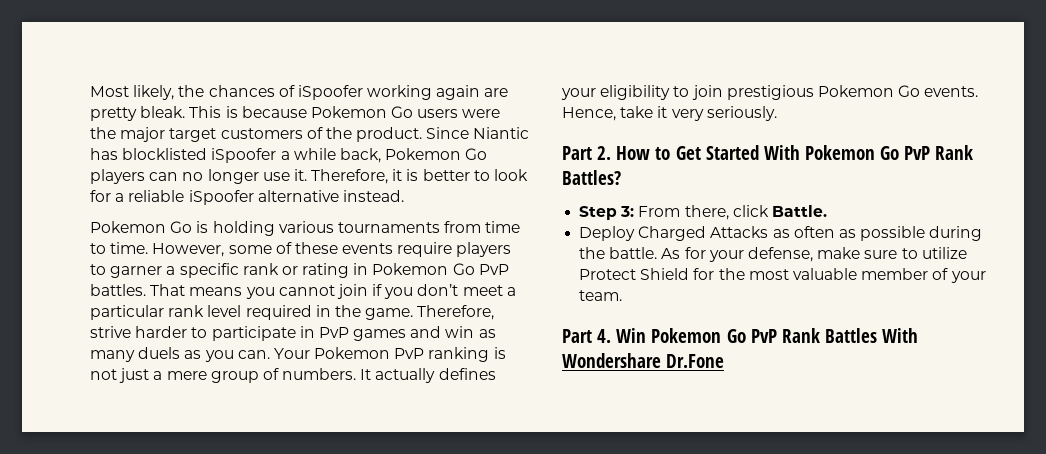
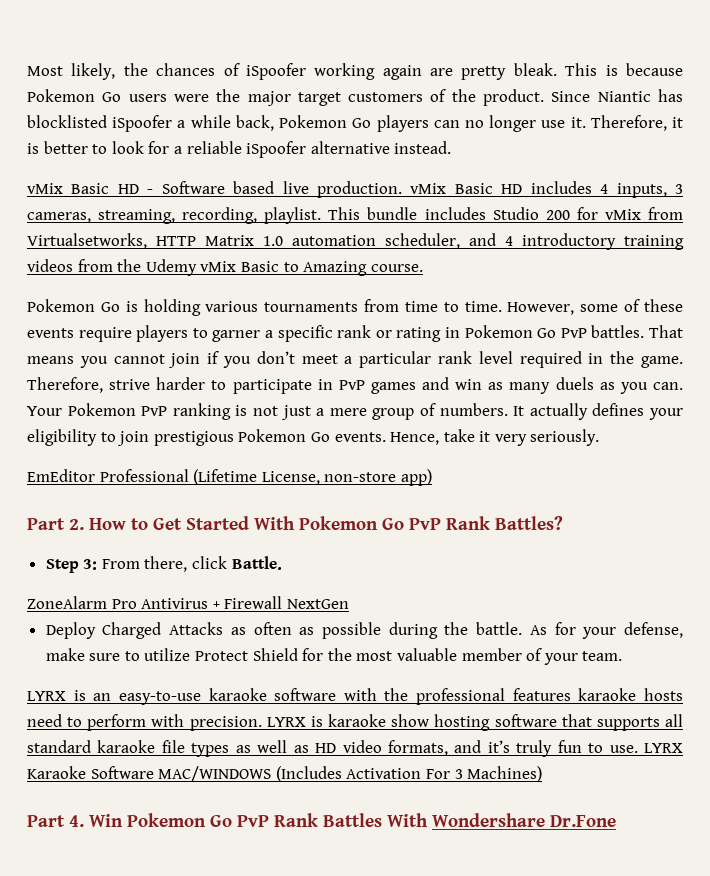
(404, 196) none -> [27,181,684,198] [27,207,683,224] [27,233,684,250] [27,259,423,276] // vMix Basic HD - Software based live production. vMix Basic HD includes 4 inputs, 3 cameras, streaming, recording, playlist. This bundle includes Studio 200 for vMix from Virtualsetworks, HTTP Matrix 1.0 automation scheduler, and 4 introductory training videos from the Udemy vMix Basic to Amazing course.
(777, 113) none -> [27,469,432,486] // EmEditor Professional (Lifetime License, non-store app)
(827, 211) none -> [27,596,349,609] // ZoneAlarm Pro Antivirus + Firewall NextGen
(623, 295) none -> [27,688,683,705] [27,714,683,731] [27,740,683,757] [27,766,543,782] // LYRX is an easy-to-use karaoke software with the professional features karaoke hosts need to perform with precision. LYRX is karaoke show hosting software that supports all standard karaoke file types as well as HD video formats, and it’s truly fun to use. LYRX Karaoke Software MAC/WINDOWS (Includes Activation For 3 Machines)

